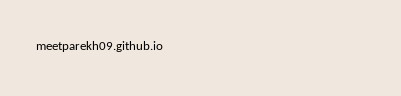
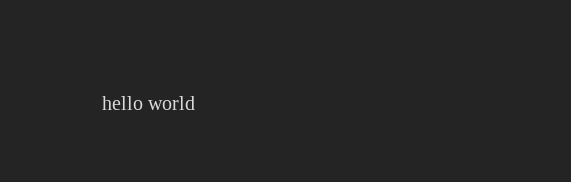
[36,41,163,52] meetparekh09.github.io -> [102,96,196,110] hello world

